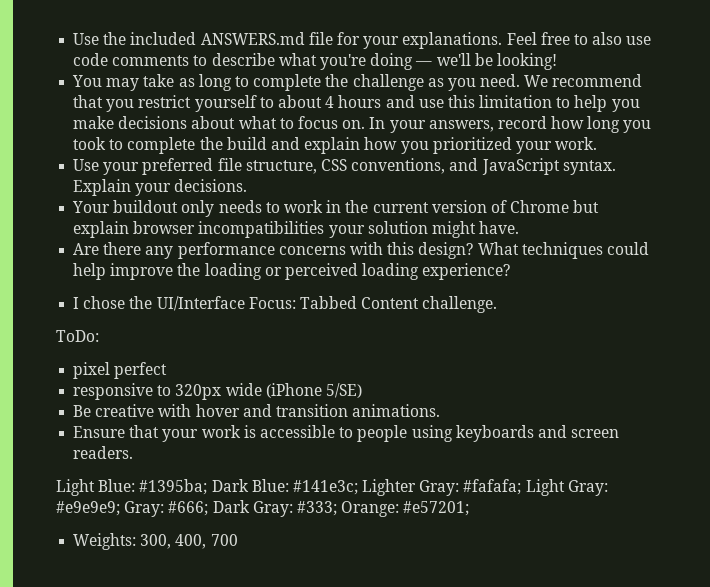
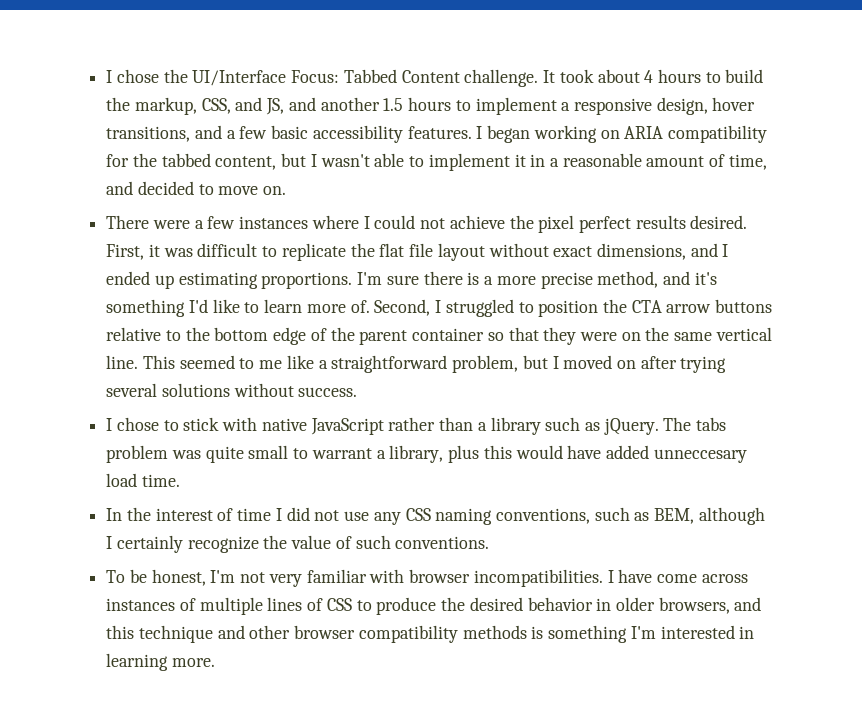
[73,32,652,49] [73,53,557,70] [72,74,643,91] [73,95,640,112] [73,116,652,133] [73,137,598,154] [73,158,616,175] [73,179,248,196] [72,200,600,217] [73,221,520,238] [73,242,649,259] [73,263,511,280] Use the included ANSWERS.md file for your explanations. Feel free to also use code comments to describe what you're doing — we'll be looking! // You may take as long to complete the challenge as you need. We recommend that you restrict yourself to about 4 hours and use this limitation to help you make decisions about what to focus on. In your answers, record how long you took to complete the build and explain how you prioritized your work. // Use your preferred file structure, CSS conventions, and JavaScript syntax. Explain your decisions. // Your buildout only needs to work in the current version of Chrome but explain browser incompatibilities your solution might have. // Are there any performance concerns with this design? What techniques could help improve the loading or perceived loading experience? // -> (106, 76) none
[56,330,99,342] [73,362,168,379] [73,383,362,400] [73,404,441,417] [73,425,620,442] [73,446,134,459] [56,479,608,496] [56,500,470,517] [73,533,238,550] // ToDo: // pixel perfect // responsive to 320px wide (iPhone 5/SE) // Be creative with hover and transition animations. // Ensure that your work is accessible to people using keyboards and screen readers. // Light Blue: #1395ba; Dark Blue: #141e3c; Lighter Gray: #fafafa; Light Gray: #e9e9e9; Gray: #666; Dark Gray: #333; Orange: #e57201; // Weights: 300, 400, 700 -> [543,69,764,83] [106,97,756,115] [106,125,767,143] [106,153,767,171] [106,181,287,195] [106,215,748,233] [106,243,729,261] [106,271,717,289] [106,299,773,317] [106,327,772,345] [106,355,727,373] [106,383,358,397] [106,417,727,435] [106,445,747,463] [106,473,180,487] [106,507,765,525] [106,535,490,553] [106,569,748,587] [106,597,762,615] [106,625,755,643] [106,653,215,671] It took about 4 hours to build the markup, CSS, and JS, and another 1.5 hours to implement a responsive design, hover transitions, and a few basic accessibility features. I began working on ARIA compatibility for the tabbed content, but I wasn't able to implement it in a reasonable amount of time, and decided to move on. // There were a few instances where I could not achieve the pixel perfect results desired. First, it was difficult to replicate the flat file layout without exact dimensions, and I ended up estimating proportions. I'm sure there is a more precise method, and it's something I'd like to learn more of. Second, I struggled to position the CTA arrow buttons relative to the bottom edge of the parent container so that they were on the same vertical line. This seemed to me like a straightforward problem, but I moved on after trying several solutions without success. // I chose to stick with native JavaScript rather than a library such as jQuery. The tabs problem was quite small to warrant a library, plus this would have added unneccesary load time. // In the interest of time I did not use any CSS naming conventions, such as BEM, although I certainly recognize the value of such conventions. // To be honest, I'm not very familiar with browser incompatibilities. I have come across instances of multiple lines of CSS to produce the desired behavior in older browsers, and this technique and other browser compatibility methods is something I'm interested in learning more.

